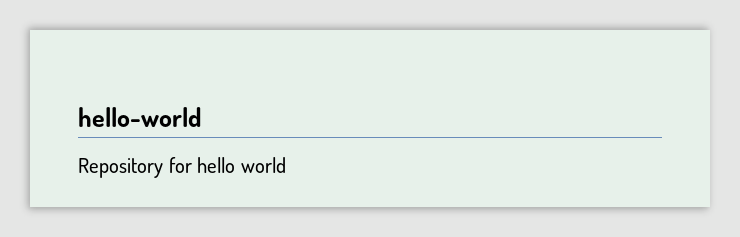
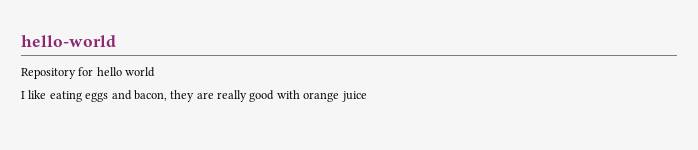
(286, 165) none -> [21,90,367,102] // I like eating eggs and bacon, they are really good with orange juice

